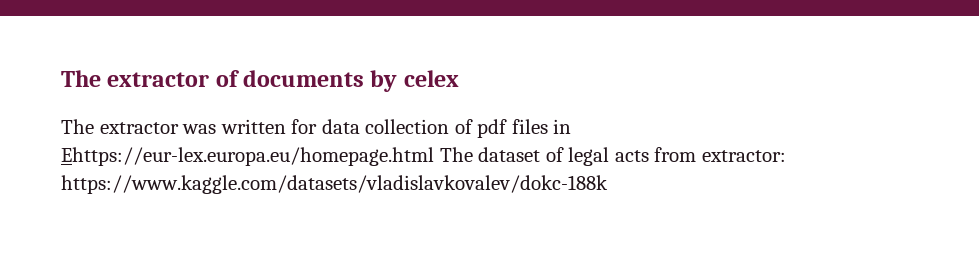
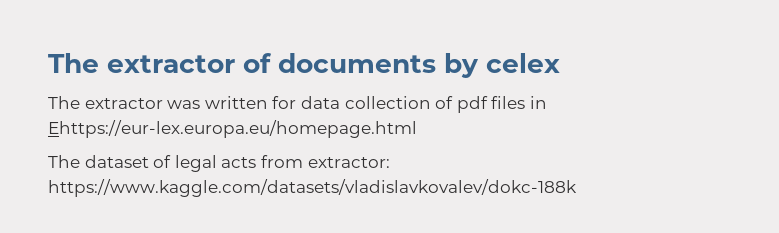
(434, 156) none -> (417, 129) //

